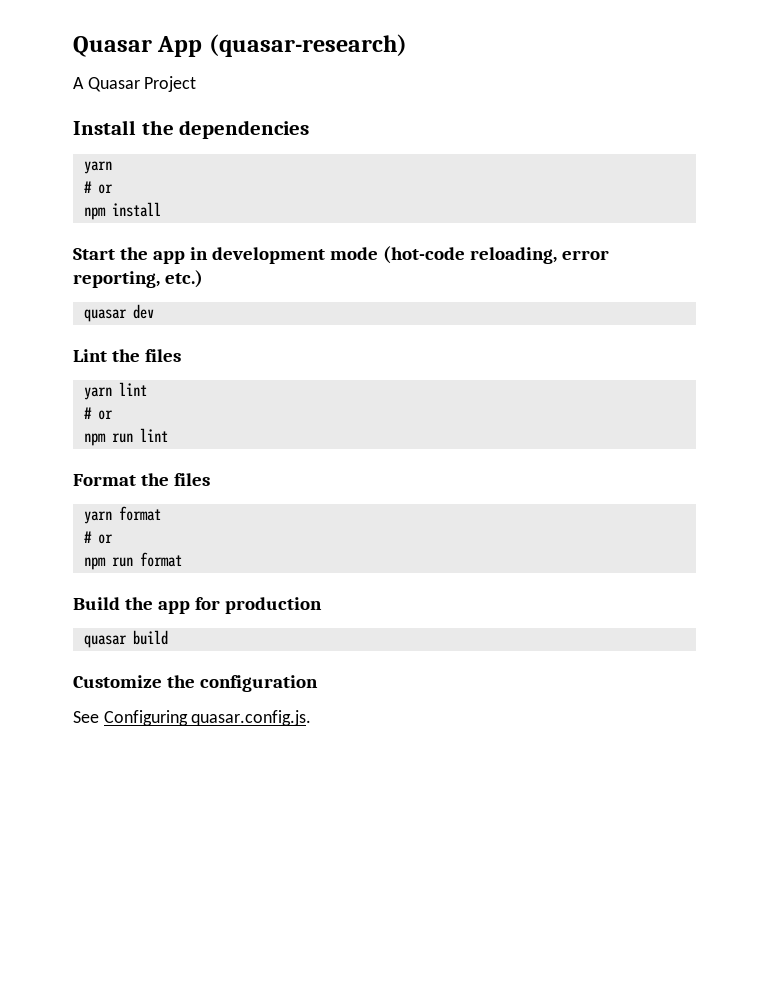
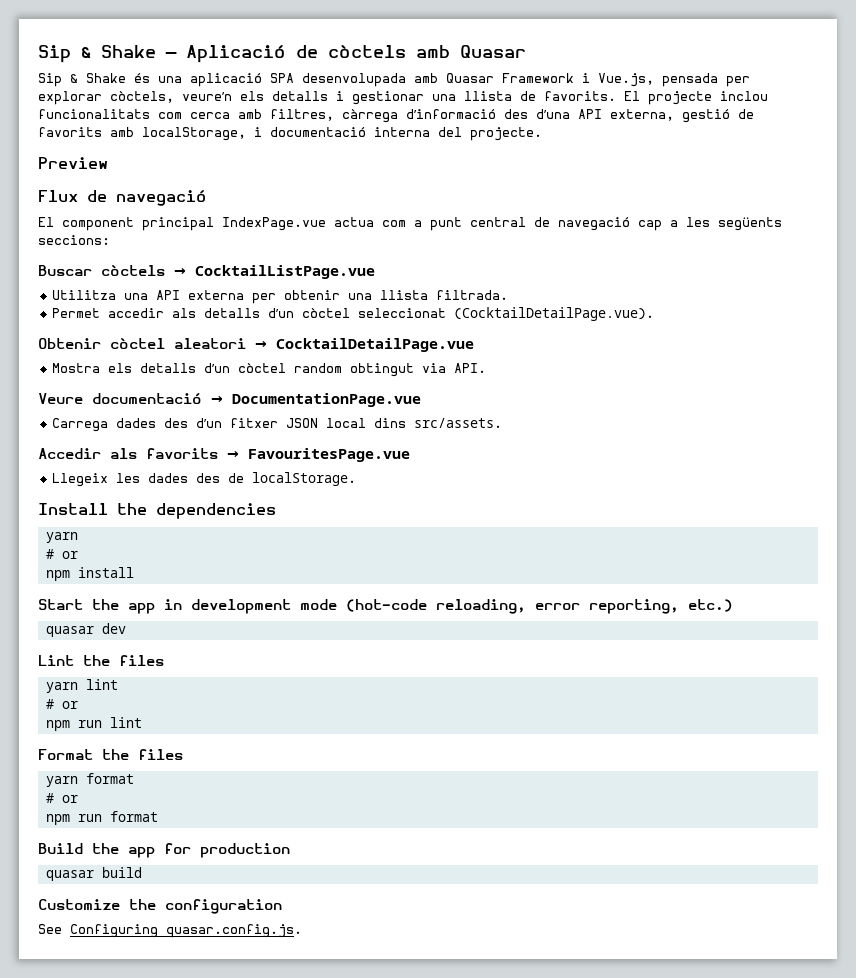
[73,34,407,57] [73,76,197,92] Quasar App (quasar-research) // A Quasar Project -> [38,45,526,63] [38,73,750,87] [38,91,768,105] [38,109,754,123] [38,127,542,141] [38,157,108,169] [38,190,207,206] [38,217,782,231] [38,235,110,245] [38,265,375,279] [52,290,509,304] [52,307,655,321] [38,338,474,352] [52,363,487,377] [38,393,421,407] [52,418,503,432] [38,448,410,462] [52,472,357,487] Sip & Shake — Aplicació de còctels amb Quasar // Sip & Shake és una aplicació SPA desenvolupada amb Quasar Framework i Vue.js, pensada per explorar còctels, veure’n els detalls i gestionar una llista de favorits. El projecte inclou funcionalitats com cerca amb filtres, càrrega d’informació des d’una API externa, gestió de favorits amb localStorage, i documentació interna del projecte. // Preview // Flux de navegació // El component principal IndexPage.vue actua com a punt central de navegació cap a les següents seccions: // Buscar còctels → CocktailListPage.vue // Utilitza una API externa per obtenir una llista filtrada. // Permet accedir als detalls d’un còctel seleccionat (CocktailDetailPage.vue). // Obtenir còctel aleatori → CocktailDetailPage.vue // Mostra els detalls d’un còctel random obtingut via API. // Veure documentació → DocumentationPage.vue // Carrega dades des d’un fitxer JSON local dins src/assets. // Accedir als favorits → FavouritesPage.vue // Llegeix les dades des de localStorage.

